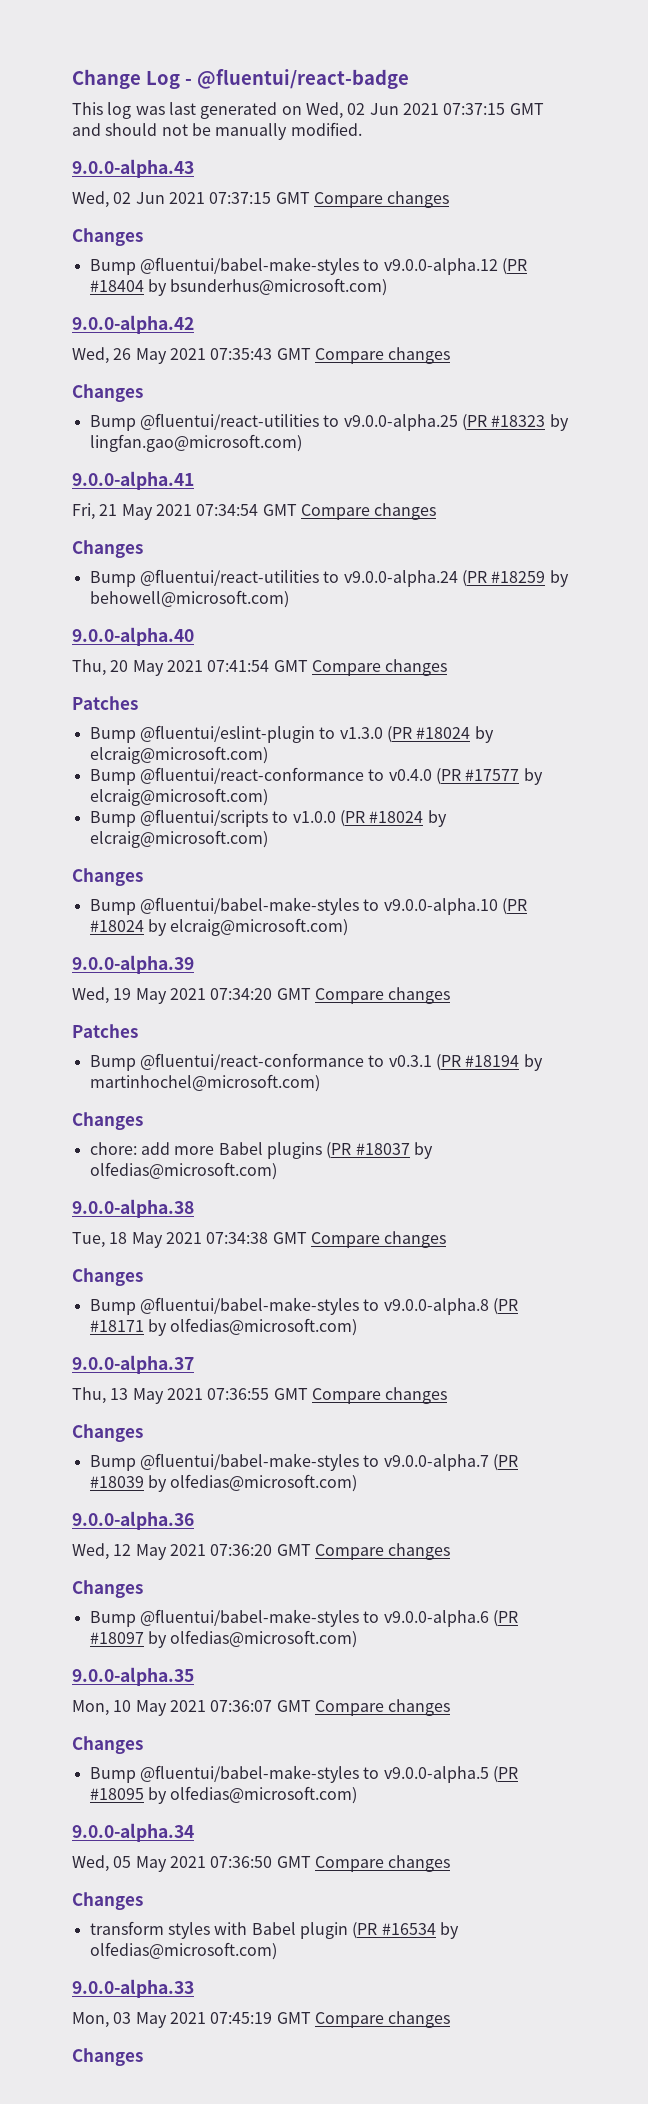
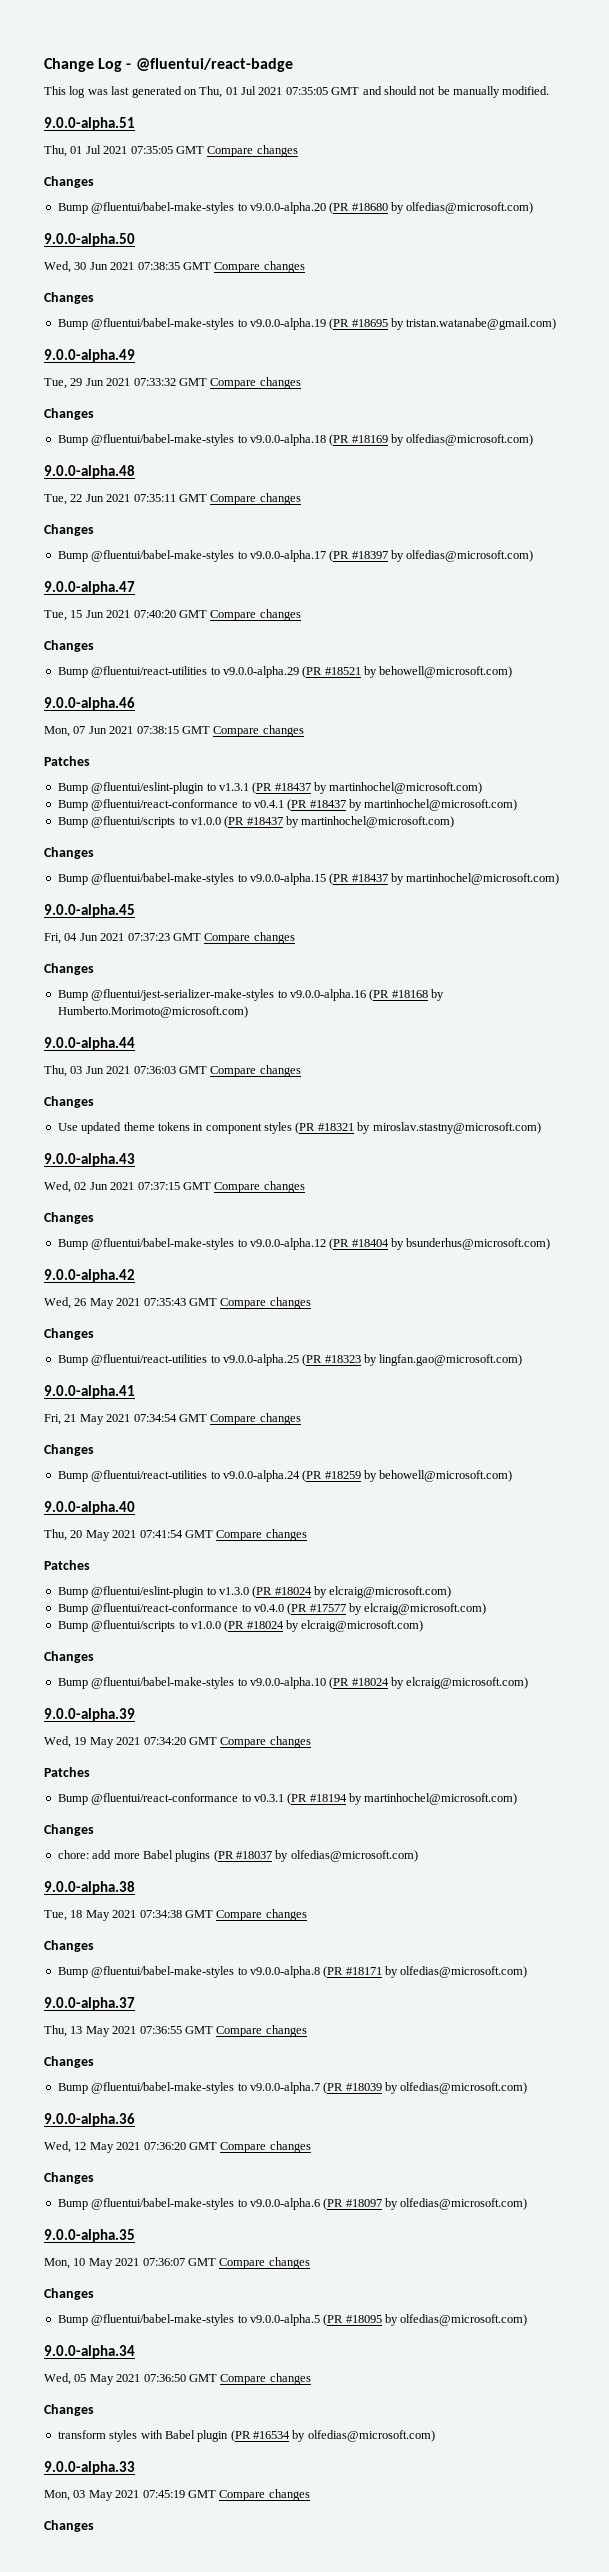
[305,102,506,119] Wed, 02 Jun 2021 07:37:15 -> [199,86,328,98] Thu, 01 Jul 2021 07:35:05
(362, 129) none -> [44,117,135,131] [44,145,298,157] [44,176,94,188] [57,202,534,214] [44,233,135,247] [44,261,305,273] [44,292,94,304] [57,318,557,330] [44,349,135,363] [44,377,301,389] [44,408,94,420] [57,434,534,446] [44,465,135,479] [44,493,301,505] [44,524,94,536] [57,550,534,562] [44,581,135,595] [44,609,301,621] [44,640,94,652] [57,666,513,678] [44,697,135,711] [44,725,304,737] [44,756,90,766] [57,782,483,794] [57,799,518,811] [57,816,455,828] [44,847,94,859] [57,873,560,885] [44,904,135,918] [44,932,295,944] [44,963,94,975] [57,989,444,1001] [57,1006,248,1018] [44,1037,135,1051] [44,1065,301,1077] [44,1096,94,1108] [57,1122,541,1134] // 9.0.0-alpha.51 // Thu, 01 Jul 2021 07:35:05 GMT Compare changes // Changes // Bump @fluentui/babel-make-styles to v9.0.0-alpha.20 (PR #18680 by olfedias@microsoft.com) // 9.0.0-alpha.50 // Wed, 30 Jun 2021 07:38:35 GMT Compare changes // Changes // Bump @fluentui/babel-make-styles to v9.0.0-alpha.19 (PR #18695 by tristan.watanabe@gmail.com) // 9.0.0-alpha.49 // Tue, 29 Jun 2021 07:33:32 GMT Compare changes // Changes // Bump @fluentui/babel-make-styles to v9.0.0-alpha.18 (PR #18169 by olfedias@microsoft.com) // 9.0.0-alpha.48 // Tue, 22 Jun 2021 07:35:11 GMT Compare changes // Changes // Bump @fluentui/babel-make-styles to v9.0.0-alpha.17 (PR #18397 by olfedias@microsoft.com) // 9.0.0-alpha.47 // Tue, 15 Jun 2021 07:40:20 GMT Compare changes // Changes // Bump @fluentui/react-utilities to v9.0.0-alpha.29 (PR #18521 by behowell@microsoft.com) // 9.0.0-alpha.46 // Mon, 07 Jun 2021 07:38:15 GMT Compare changes // Patches // Bump @fluentui/eslint-plugin to v1.3.1 (PR #18437 by martinhochel@microsoft.com) // Bump @fluentui/react-conformance to v0.4.1 (PR #18437 by martinhochel@microsoft.com) // Bump @fluentui/scripts to v1.0.0 (PR #18437 by martinhochel@microsoft.com) // Changes // Bump @fluentui/babel-make-styles to v9.0.0-alpha.15 (PR #18437 by martinhochel@microsoft.com) // 9.0.0-alpha.45 // Fri, 04 Jun 2021 07:37:23 GMT Compare changes // Changes // Bump @fluentui/jest-serializer-make-styles to v9.0.0-alpha.16 (PR #18168 by Humberto.Morimoto@microsoft.com) // 9.0.0-alpha.44 // Thu, 03 Jun 2021 07:36:03 GMT Compare changes // Changes // Use updated theme tokens in component styles (PR #18321 by miroslav.stastny@microsoft.com)

